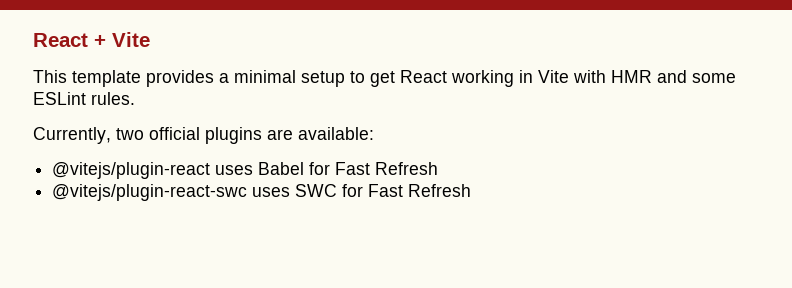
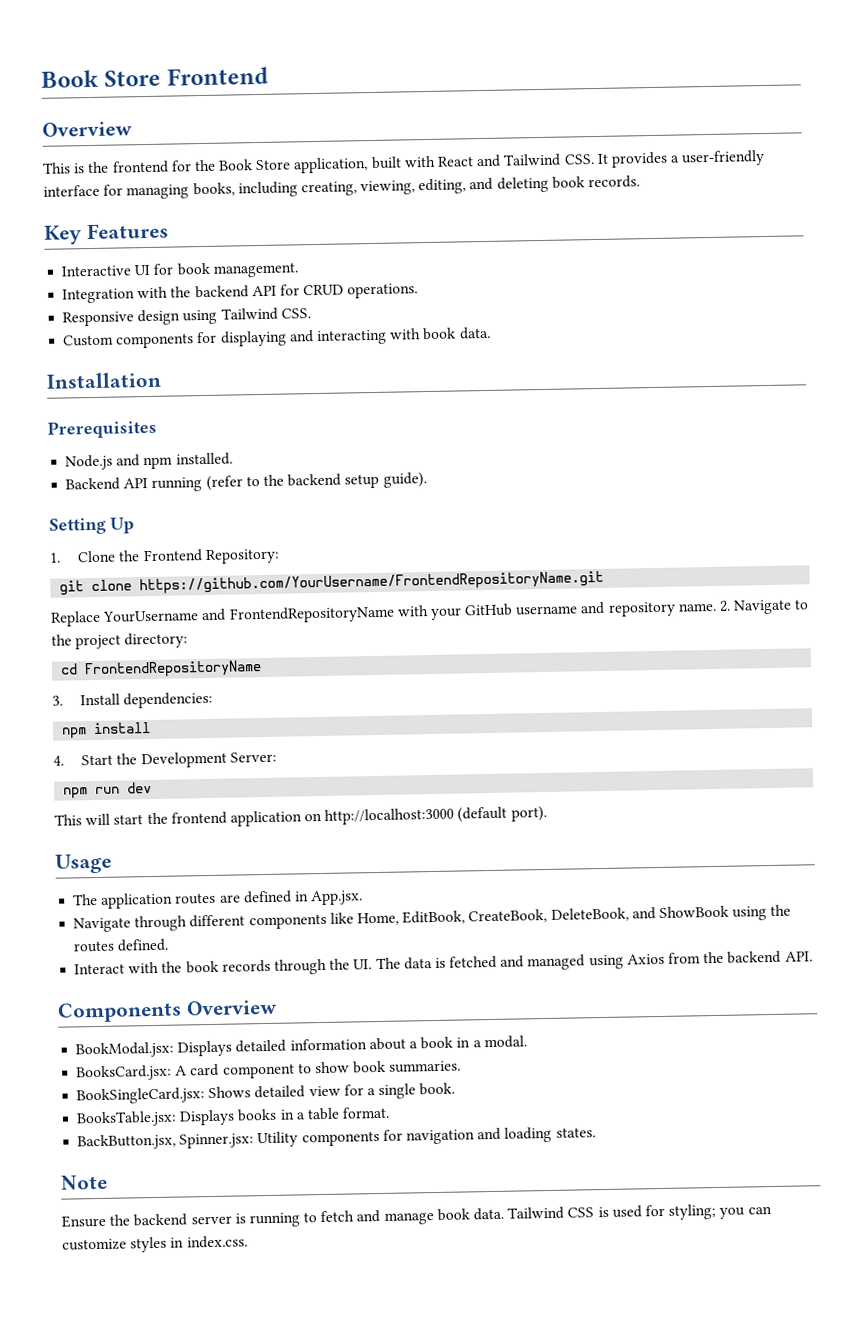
[33,32,150,47] [33,70,736,87] [33,92,135,105] [33,127,374,144] [52,162,439,179] [52,184,472,201] React + Vite // This template provides a minimal setup to get React working in Vite with HMR and some ESLint rules. // Currently, two official plugins are available: // @vitejs/plugin-react uses Babel for Fast Refresh // @vitejs/plugin-react-swc uses SWC for Fast Refresh -> [41,66,269,88] [42,121,133,137] [42,149,766,174] [43,175,641,200] [44,222,169,245] [61,262,299,278] [62,283,419,304] [62,307,311,327] [63,326,491,349] [46,371,161,389] [47,419,157,439] [65,452,233,471] [65,472,427,492] [49,517,134,535] [49,548,280,565] [59,570,605,596] [50,599,810,627] [51,632,189,650] [60,660,263,679] [52,691,214,709] [62,722,152,739] [53,751,277,769] [63,781,153,799] [54,805,547,827] [55,853,112,874] [73,890,364,909] [73,904,792,933] [73,938,170,953] [74,950,813,975] [57,999,278,1023] [75,1035,527,1059] [76,1060,462,1082] [76,1082,456,1105] [76,1106,391,1128] [77,1126,596,1151] [61,1174,108,1190] [61,1204,772,1228] [62,1235,248,1253] Book Store Frontend // Overview // This is the frontend for the Book Store application, built with React and Tailwind CSS. It provides a user-friendly interface for managing books, including creating, viewing, editing, and deleting book records. // Key Features // Interactive UI for book management. // Integration with the backend API for CRUD operations. // Responsive design using Tailwind CSS. // Custom components for displaying and interacting with book data. // Installation // Prerequisites // Node.js and npm installed. // Backend API running (refer to the backend setup guide). // Setting Up // 1. Clone the Frontend Repository: // git clone https://github.com/YourUsername/FrontendRepositoryName.git // Replace YourUsername and FrontendRepositoryName with your GitHub username and repository name. 2. Navigate to the project directory: // cd FrontendRepositoryName // 3. Install dependencies: // npm install // 4. Start the Development Server: // npm run dev // This will start the frontend application on http://localhost:3000 (default port). // Usage // The application routes are defined in App.jsx. // Navigate through different components like Home, EditBook, CreateBook, DeleteBook, and ShowBook using the routes defined. // Interact with the book records through the UI. The data is fetched and managed using Axios from the backend API. // Components Overview // BookModal.jsx: Displays detailed information about a book in a modal. // BooksCard.jsx: A card component to show book summaries. // BookSingleCard.jsx: Shows detailed view for a single book. // BooksTable.jsx: Displays books in a table format. // BackButton.jsx, Spinner.jsx: Utility components for navigation and loading states. // Note // Ensure the backend server is running to fetch and manage book data. Tailwind CSS is used for styling; you can customize styles in index.css.

